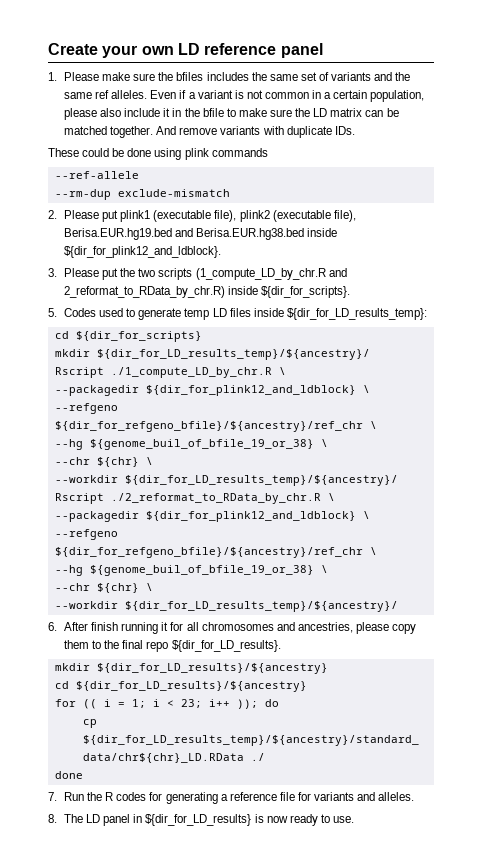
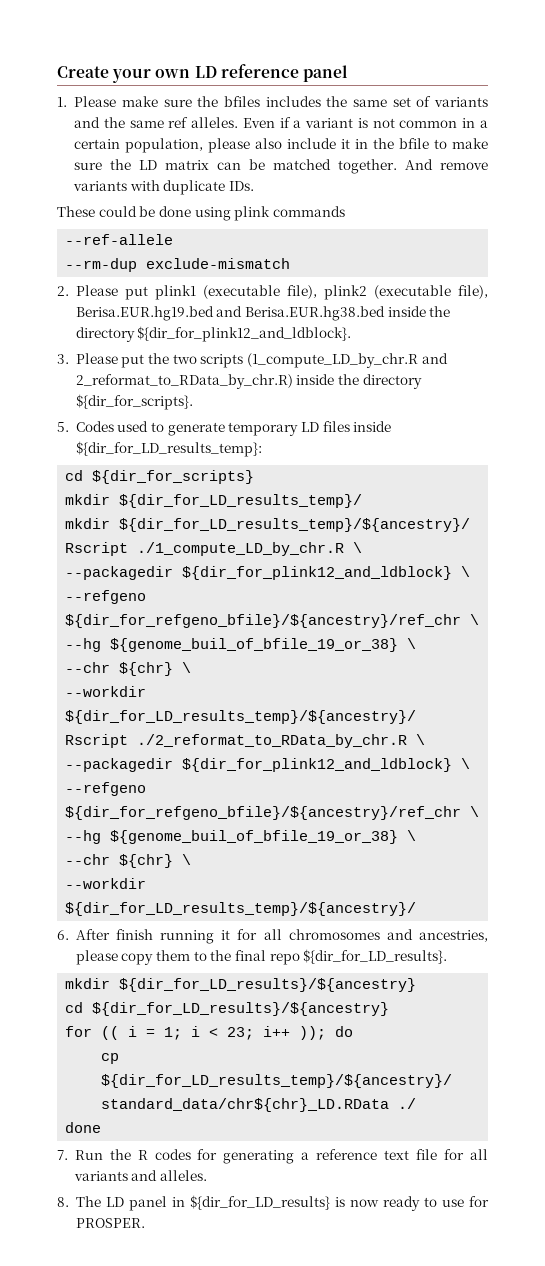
(338, 232) none -> [429,306,451,317] [75,327,135,342] the directory
(259, 290) none -> [338,374,422,389] the directory
[184,308,210,320] temp -> [228,422,299,436] temporary
(202, 336) none -> [65,494,363,508] // mkdir ${dir_for_LD_results_temp}/
(277, 796) none -> [384,1150,410,1160] text
(311, 796) none -> [470,1149,489,1160] all
[332,816,354,823] use. -> [441,1196,489,1207] [75,1218,145,1228] use for PROSPER.

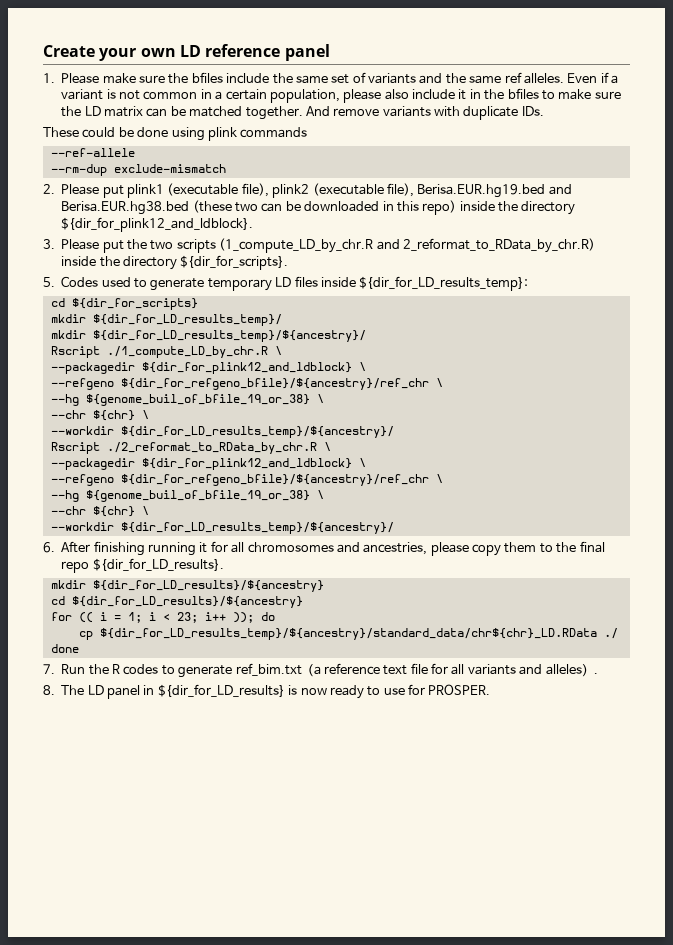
[265,96,321,107] includes -> [226,73,270,84] include
[399,138,430,149] bfile -> [507,88,539,99] bfiles
(386, 313) none -> [192,200,457,215] (these two can be downloaded in this repo)
[115,929,153,940] finish -> [93,541,145,556] finishing
[197,1149,295,1164] for generating -> [161,663,314,678] to generate ref_bim.txt（
[160,1170,208,1181] alleles. -> [545,664,598,677] alleles）.

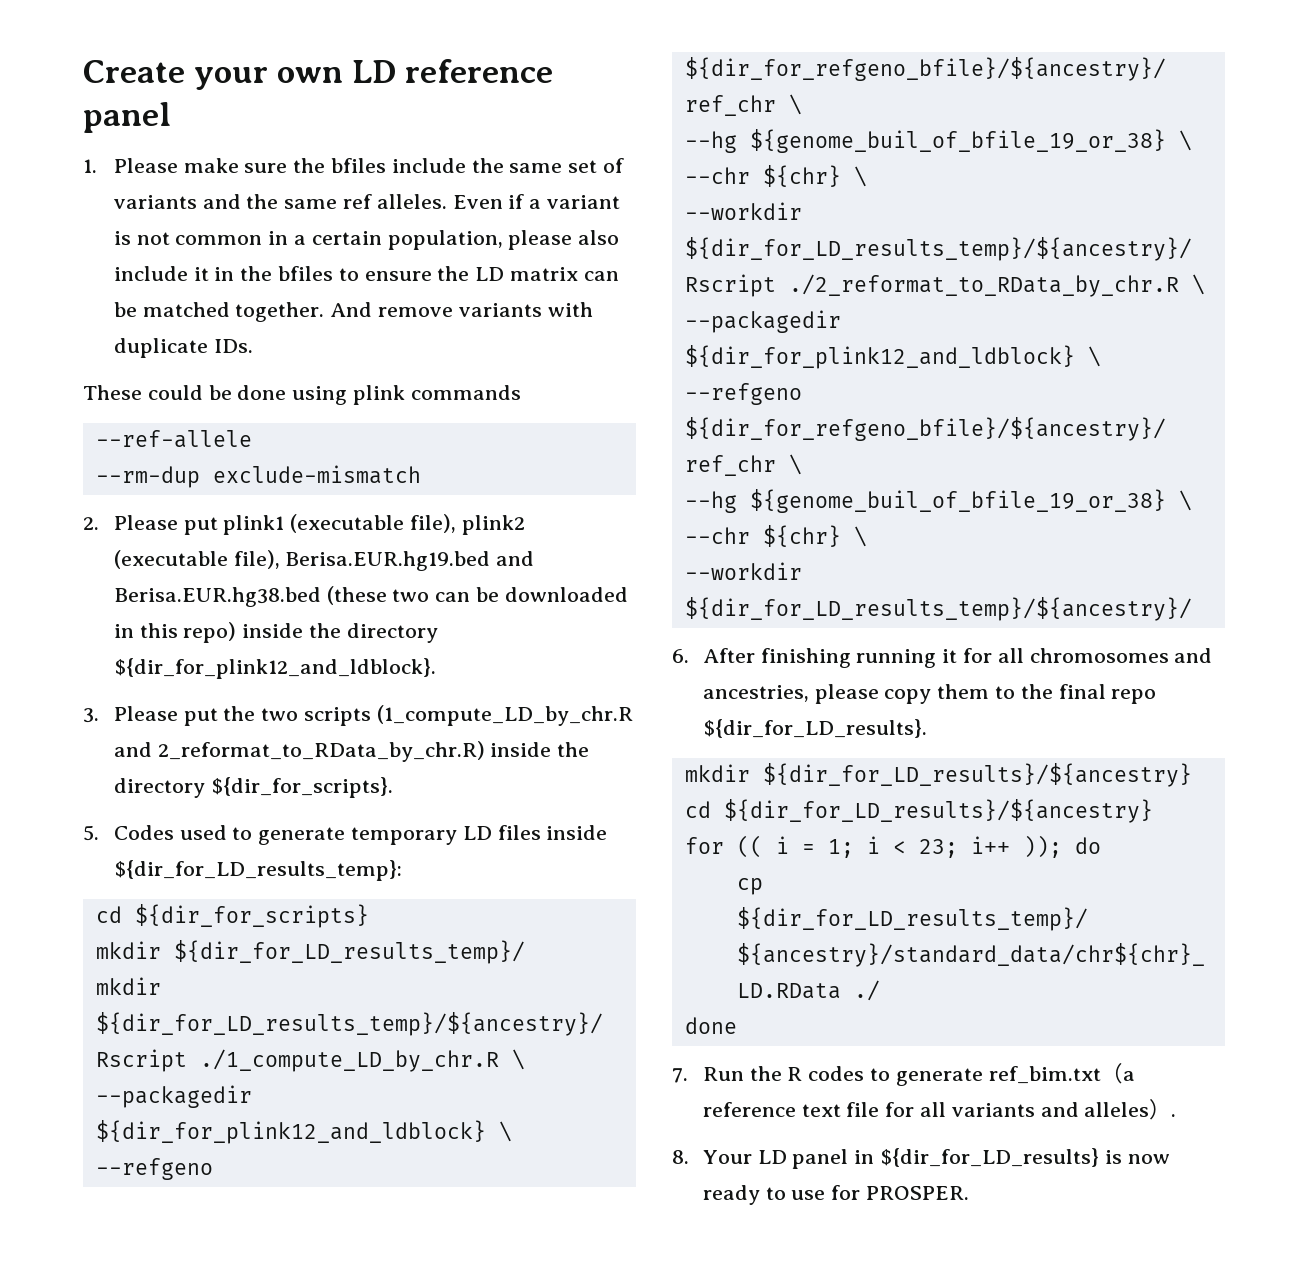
[558,89,621,100] make sure -> [364,271,432,281] ensure
[61,685,85,695] The -> [702,1150,752,1164] Your

